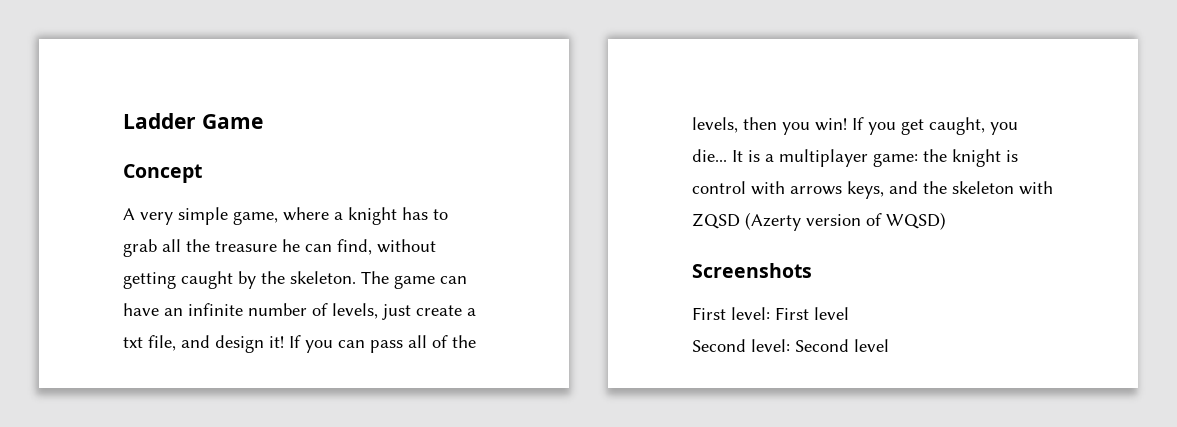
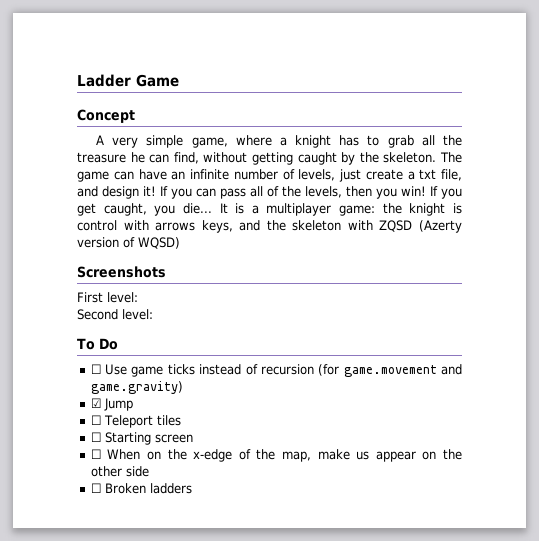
[775,307,849,320] First level -> (138, 297) none
[795,339,889,352] Second level -> [77,338,118,350] [90,364,462,377] [90,381,183,394] [90,398,133,411] [90,415,181,428] [90,432,193,445] [90,449,463,462] [90,466,149,477] [90,483,192,494] // To Do // ☐ Use game ticks instead of recursion (for game.movement and game.gravity) // ☑ Jump // ☐ Teleport tiles // ☐ Starting screen // ☐ When on the x-edge of the map, make us appear on the other side // ☐ Broken ladders

